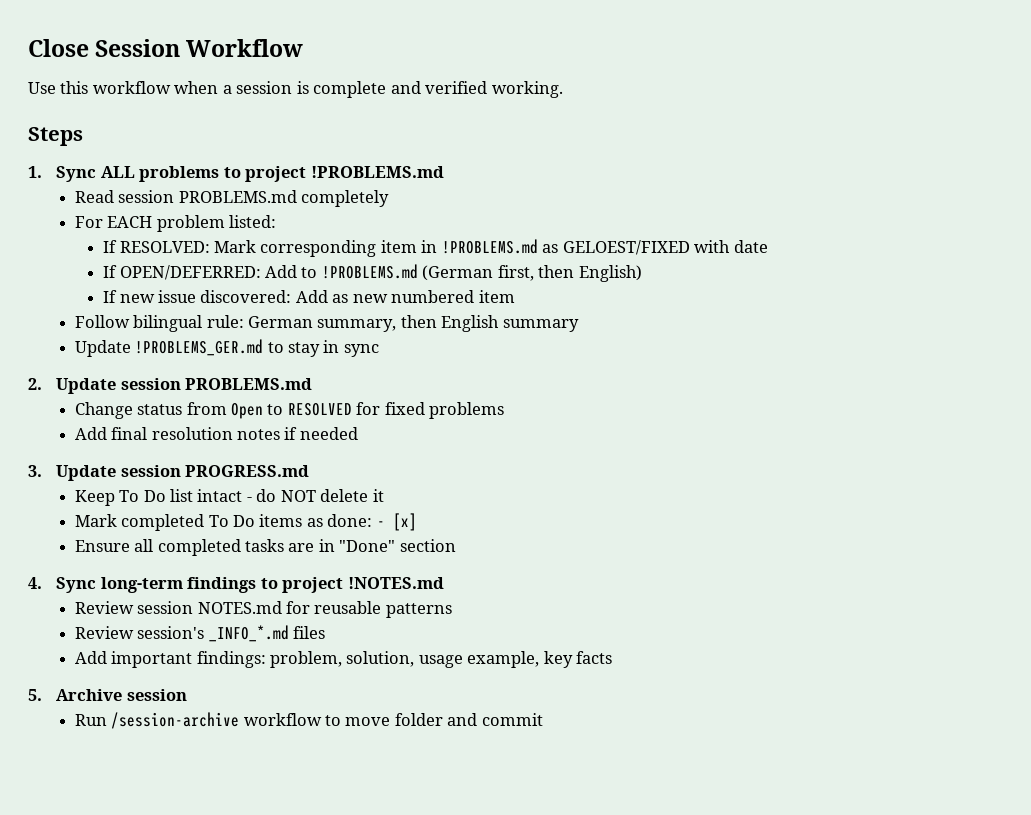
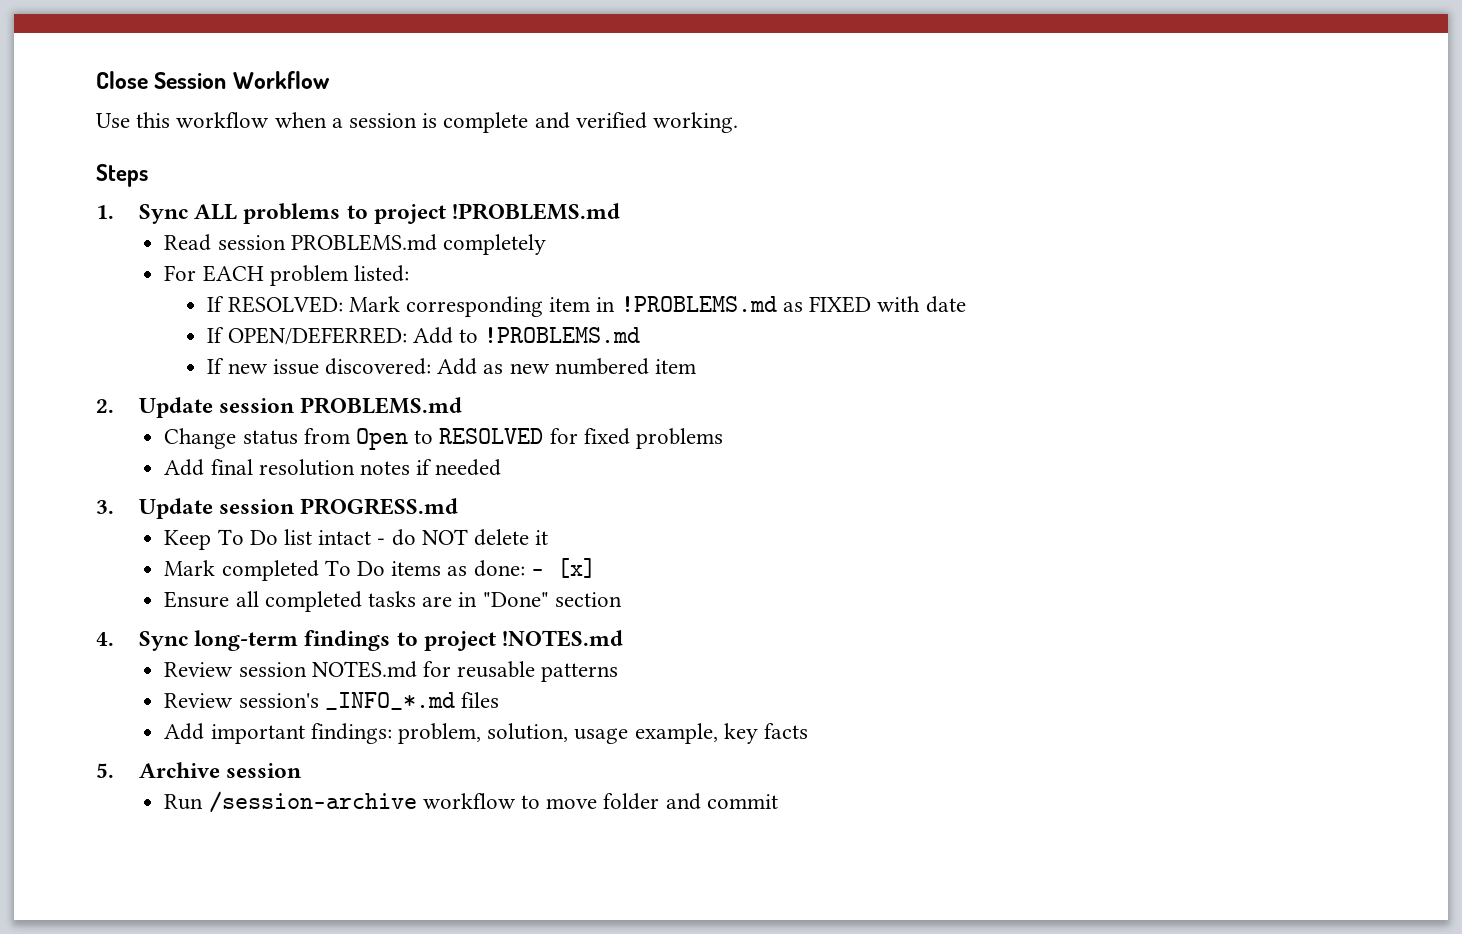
[562,240,690,255] GELOEST/FIXED -> [809,296,872,313] FIXED
[422,265,642,282] (German first, then English) -> (641, 335) none
[74,315,579,332] [74,339,379,357] // Follow bilingual rule: German summary, then English summary // Update !PROBLEMS_GER.md to stay in sync -> (697, 366) none

